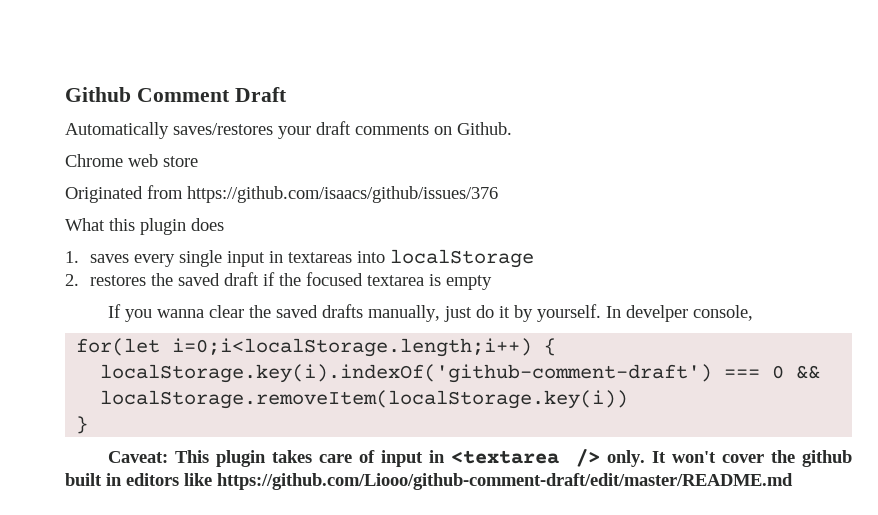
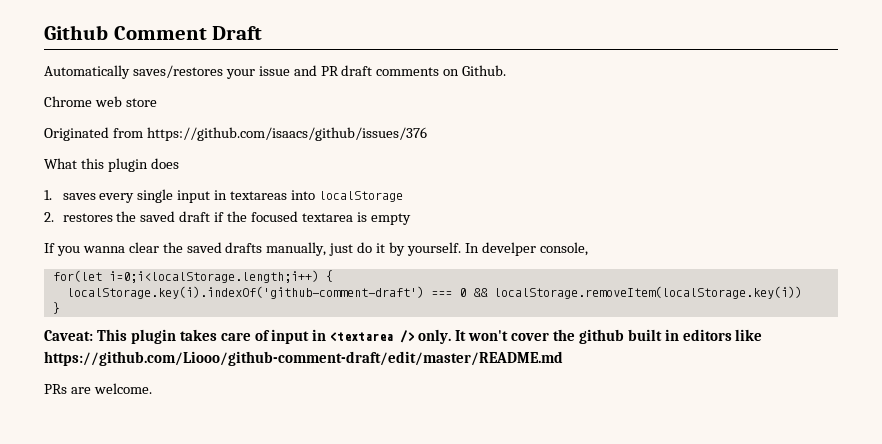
(311, 132) none -> [258,65,339,76] issue and PR
(793, 481) none -> [44,383,152,394] // PRs are welcome.

